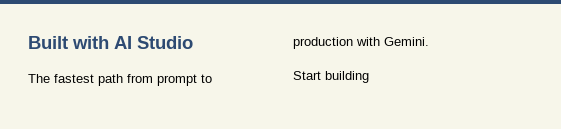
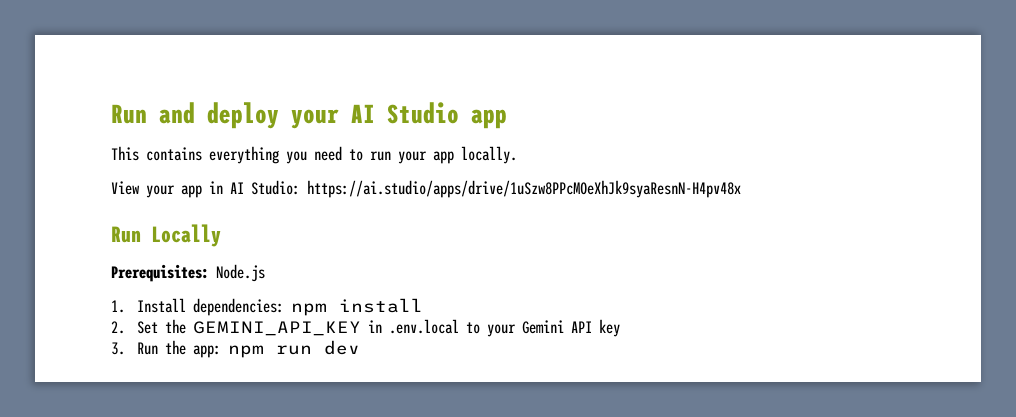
[28,36,193,49] [28,74,212,86] [293,37,429,49] [293,71,369,83] Built with AI Studio // The fastest path from prompt to production with Gemini. // Start building -> [111,102,507,129] [111,146,517,164] [111,180,741,198] [111,224,221,247] [111,264,265,282] [111,298,424,316] [111,319,621,337] [111,340,361,358] Run and deploy your AI Studio app // This contains everything you need to run your app locally. // View your app in AI Studio: https://ai.studio/apps/drive/1uSzw8PPcMOeXhJk9syaResnN-H4pv48x // Run Locally // Prerequisites: Node.js // 1. Install dependencies: npm install // 2. Set the GEMINI_API_KEY in .env.local to your Gemini API key // 3. Run the app: npm run dev

